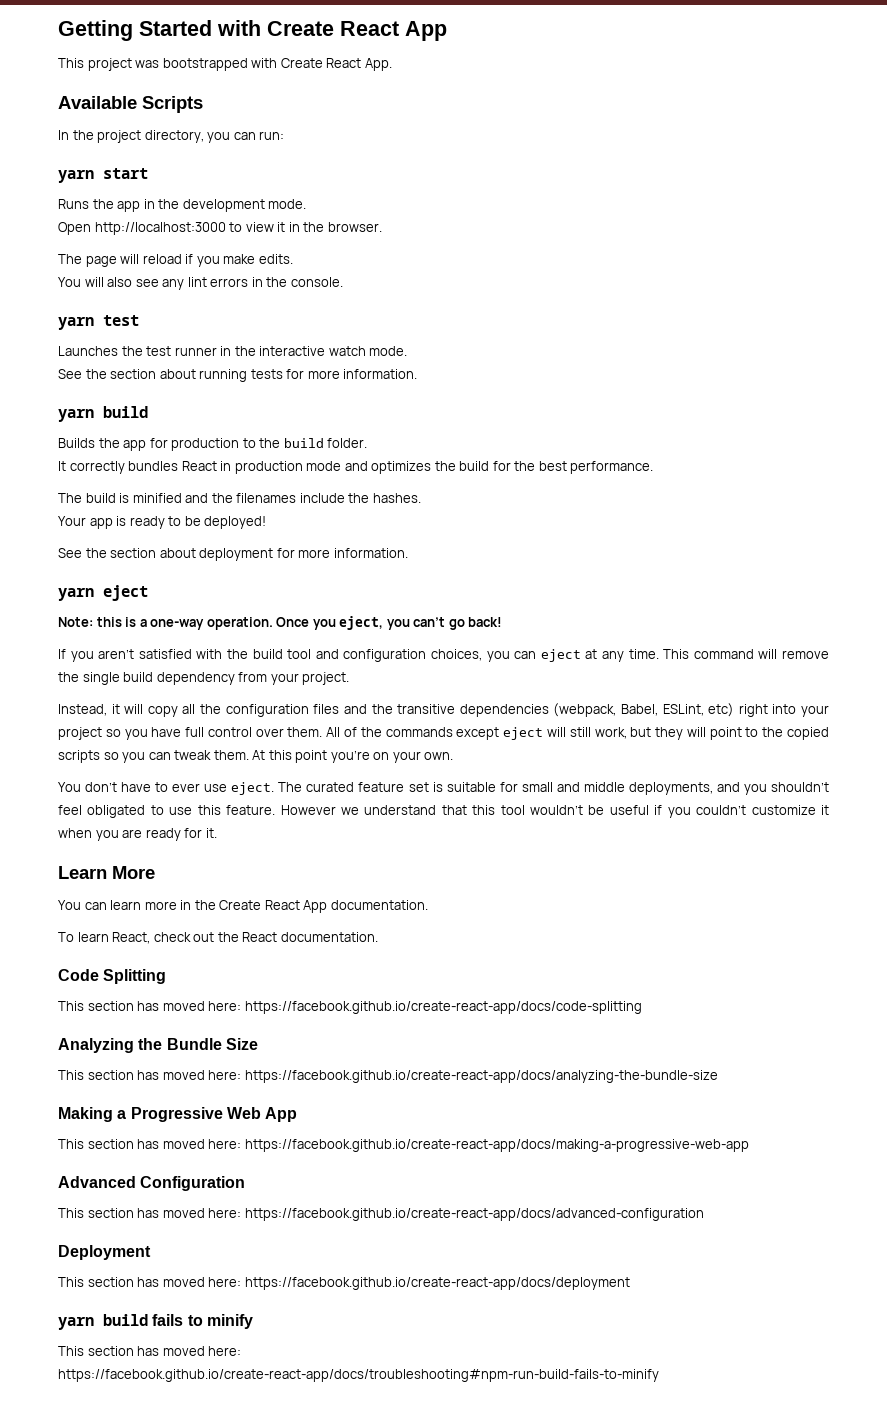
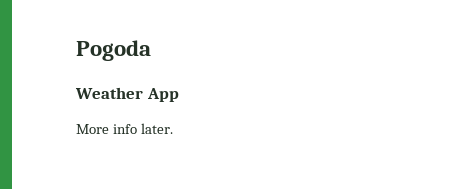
[58,20,447,41] [58,58,392,71] [58,96,203,113] [58,130,285,143] [58,168,148,183] [58,199,307,212] [58,222,382,235] [58,254,293,267] [58,277,343,290] [58,315,139,330] [58,346,408,356] [58,369,418,382] [58,406,148,422] [58,438,368,451] [58,461,654,474] [58,493,421,503] [58,516,267,529] [58,548,408,561] [58,585,148,601] [58,616,503,630] [58,649,830,662] [58,672,350,685] [58,703,829,717] [58,727,829,740] [58,750,454,763] [58,782,829,795] [58,805,830,818] [58,828,217,841] [58,866,155,879] [58,900,428,913] [58,932,378,944] [58,969,167,984] [58,1001,642,1014] [58,1038,258,1053] [58,1070,718,1083] [58,1107,298,1122] [58,1139,749,1152] [58,1176,246,1191] [58,1208,704,1221] [58,1245,151,1260] [58,1277,630,1290] [58,1314,253,1330] [58,1346,242,1356] [58,1369,659,1382] Getting Started with Create React App // This project was bootstrapped with Create React App. // Available Scripts // In the project directory, you can run: // yarn start // Runs the app in the development mode. // Open http://localhost:3000 to view it in the browser. // The page will reload if you make edits. // You will also see any lint errors in the console. // yarn test // Launches the test runner in the interactive watch mode. // See the section about running tests for more information. // yarn build // Builds the app for production to the build folder. // It correctly bundles React in production mode and optimizes the build for the best performance. // The build is minified and the filenames include the hashes. // Your app is ready to be deployed! // See the section about deployment for more information. // yarn eject // Note: this is a one-way operation. Once you eject, you can’t go back! // If you aren’t satisfied with the build tool and configuration choices, you can eject at any time. This command will remove the single build dependency from your project. // Instead, it will copy all the configuration files and the transitive dependencies (webpack, Babel, ESLint, etc) right into your project so you have full control over them. All of the commands except eject will still work, but they will point to the copied scripts so you can tweak them. At this point you’re on your own. // You don’t have to ever use eject. The curated feature set is suitable for small and middle deployments, and you shouldn’t feel obligated to use this feature. However we understand that this tool wouldn’t be useful if you couldn’t customize it when you are ready for it. // Learn More // You can learn more in the Create React App documentation. // To learn React, check out the React documentation. // Code Splitting // This section has moved here: https://facebook.github.io/create-react-app/docs/code-splitting // Analyzing the Bundle Size // This section has moved here: https://facebook.github.io/create-react-app/docs/analyzing-the-bundle-size // Making a Progressive Web App // This section has moved here: https://facebook.github.io/create-react-app/docs/making-a-progressive-web-app // Advanced Configuration // This section has moved here: https://facebook.github.io/create-react-app/docs/advanced-configuration // Deployment // This section has moved here: https://facebook.github.io/create-react-app/docs/deployment // yarn build fails to minify // This section has moved here: https://facebook.github.io/create-react-app/docs/troubleshooting#npm-run-build-fails-to-minify -> [76,40,151,61] [75,87,179,102] [76,123,173,134] Pogoda // Weather App // More info later.

